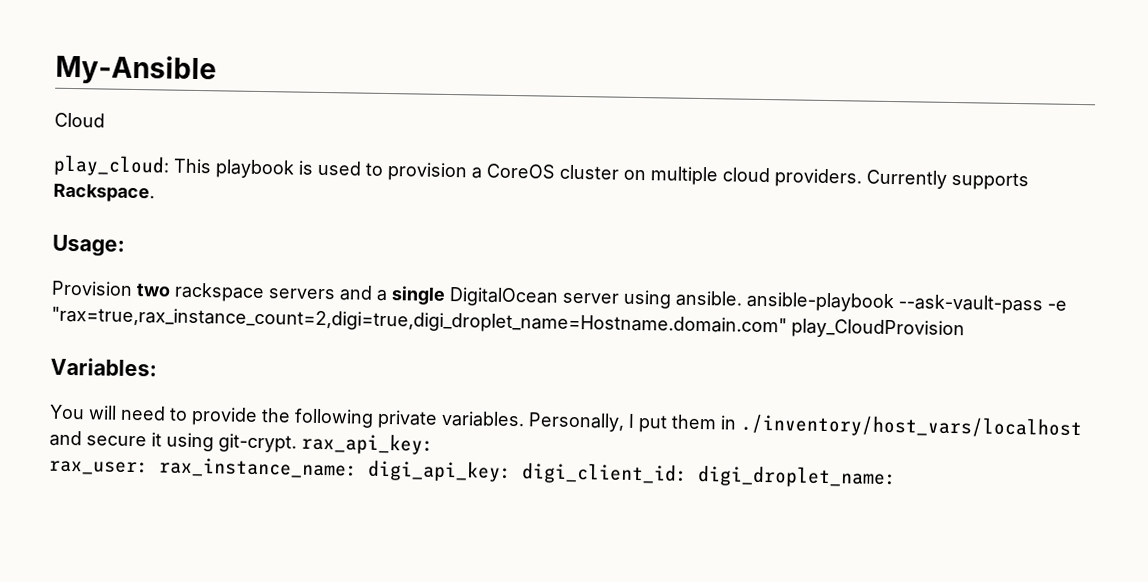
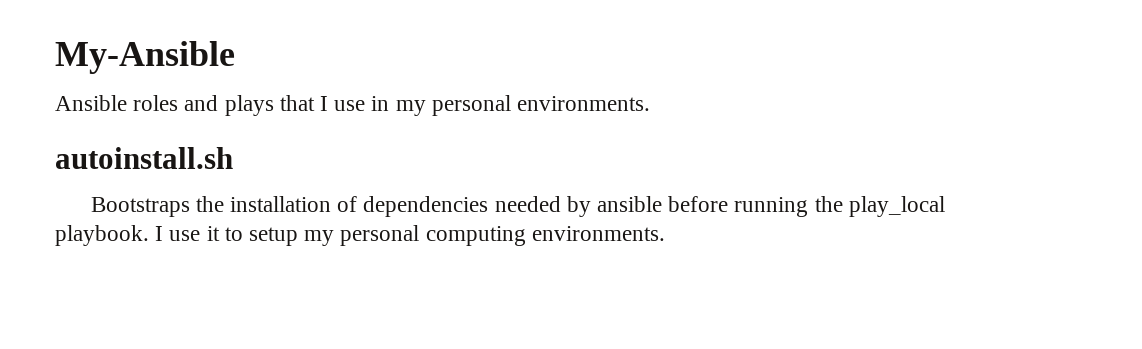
[54,112,105,128] [53,154,1029,191] [53,183,155,203] [52,234,125,257] [51,280,1067,315] [51,306,965,340] [50,357,157,377] [49,404,1083,440] [49,430,434,455] [49,457,897,489] Cloud // play_cloud: This playbook is used to provision a CoreOS cluster on multiple cloud providers. Currently supports Rackspace. // Usage: // Provision two rackspace servers and a single DigitalOcean server using ansible. ansible-playbook --ask-vault-pass -e "rax=true,rax_instance_count=2,digi=true,digi_droplet_name=Hostname.domain.com" play_CloudProvision // Variables: // You will need to provide the following private variables. Personally, I put them in ./inventory/host_vars/localhost and secure it using git-crypt. rax_api_key: // rax_user: rax_instance_name: digi_api_key: digi_client_id: digi_droplet_name: -> [55,95,651,116] [55,147,233,169] [90,196,945,217] [55,225,665,246] Ansible roles and plays that I use in my personal environments. // autoinstall.sh // Bootstraps the installation of dependencies needed by ansible before running the play_local playbook. I use it to setup my personal computing environments.

